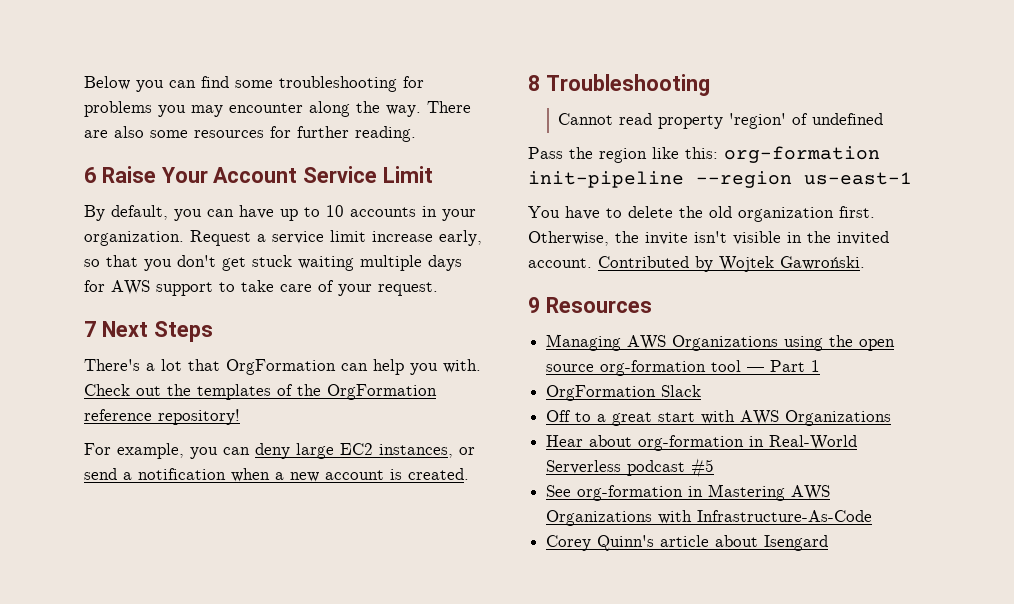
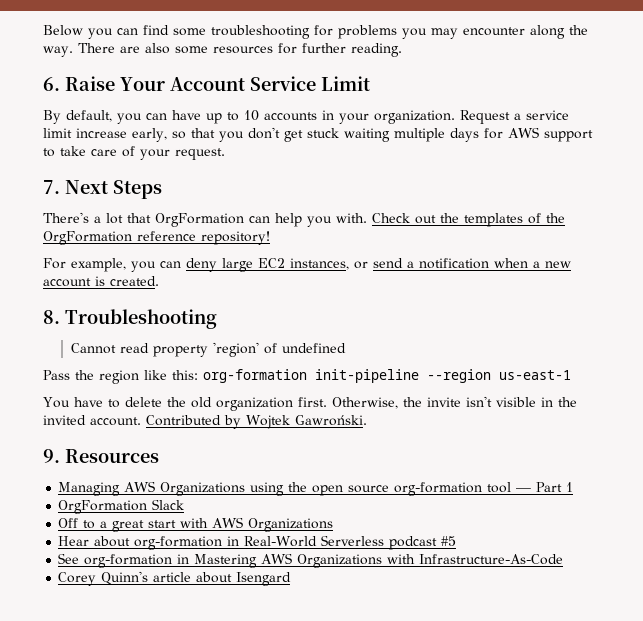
[84,167,96,183] 6 -> [43,77,60,91] 6.
[84,321,96,337] 7 -> [43,180,60,194] 7.
[528,75,540,91] 8 -> [43,310,60,324] 8.
[528,297,540,313] 9 -> [43,449,60,463] 9.

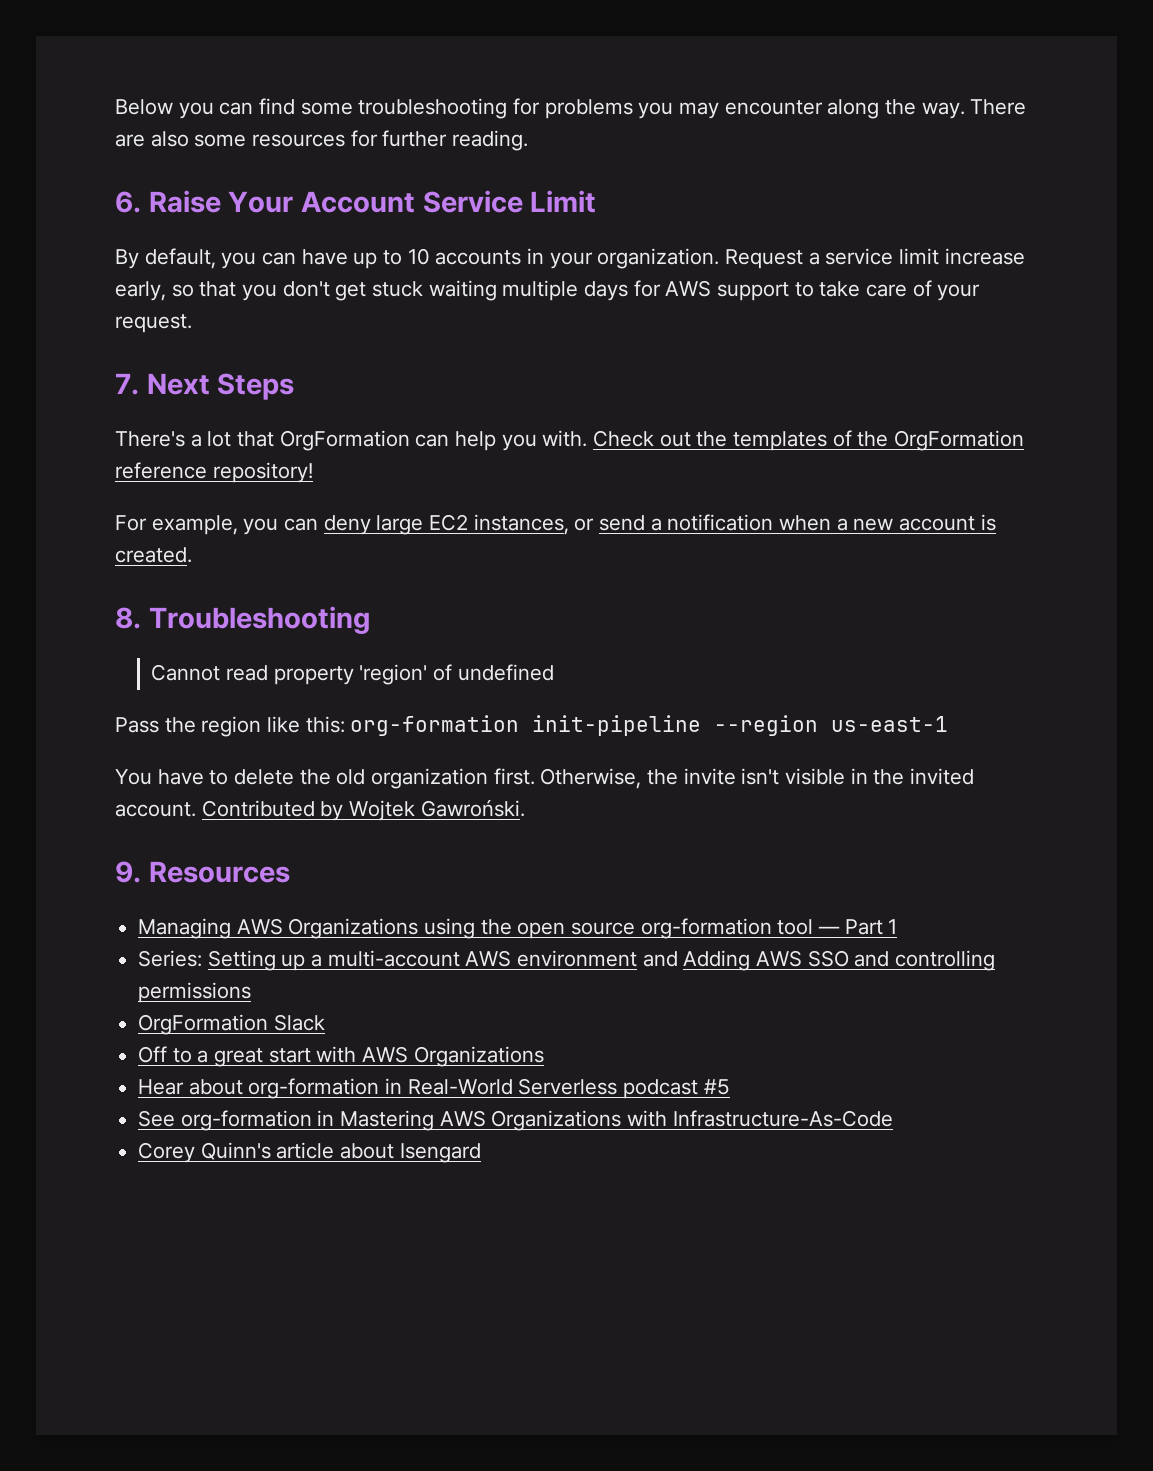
(574, 487) none -> [138,950,996,971] [138,982,252,1003] // Series: Setting up a multi-account AWS environment and Adding AWS SSO and controlling permissions

